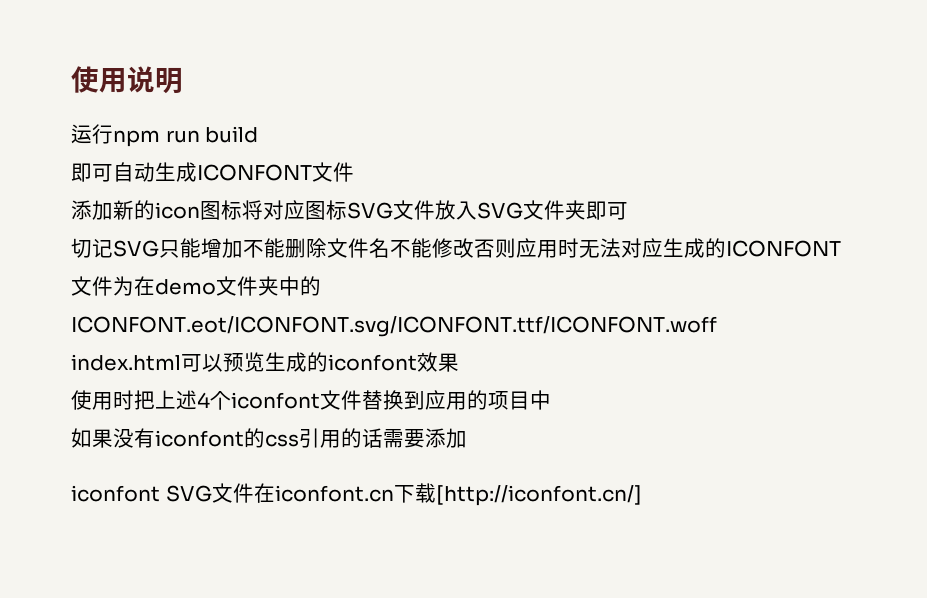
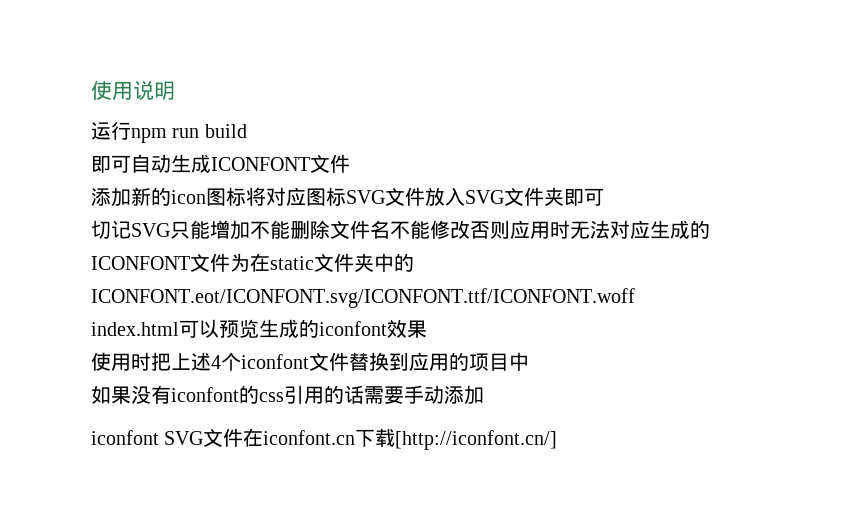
[155,279,216,295] demo -> [270,256,314,270] static
(425, 438) none -> [404,385,444,404] 手动

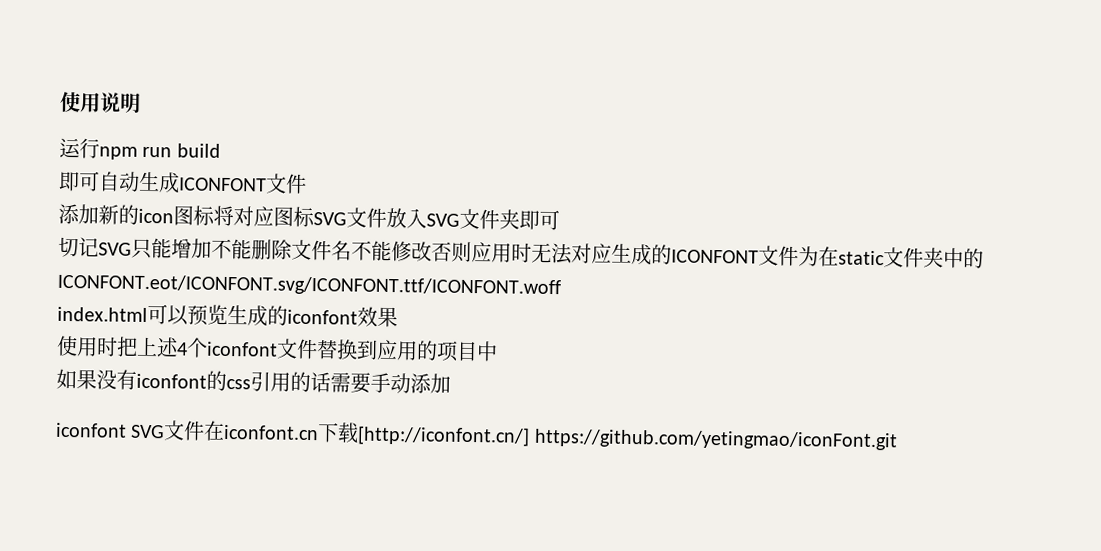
(558, 440) none -> [533,428,898,451] https://github.com/yetingmao/iconFont.git

